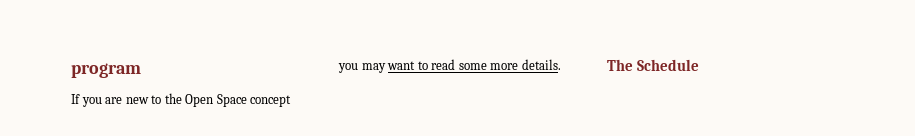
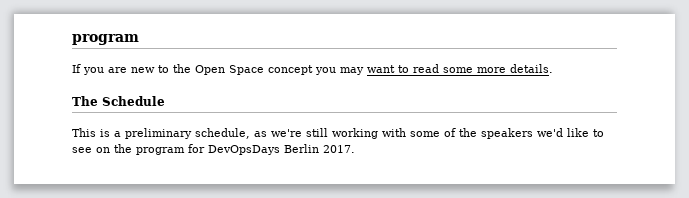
(700, 65) none -> [72,128,604,139] [72,144,355,155] // This is a preliminary schedule, as we're still working with some of the speakers we'd like to see on the program for DevOpsDays Berlin 2017.

